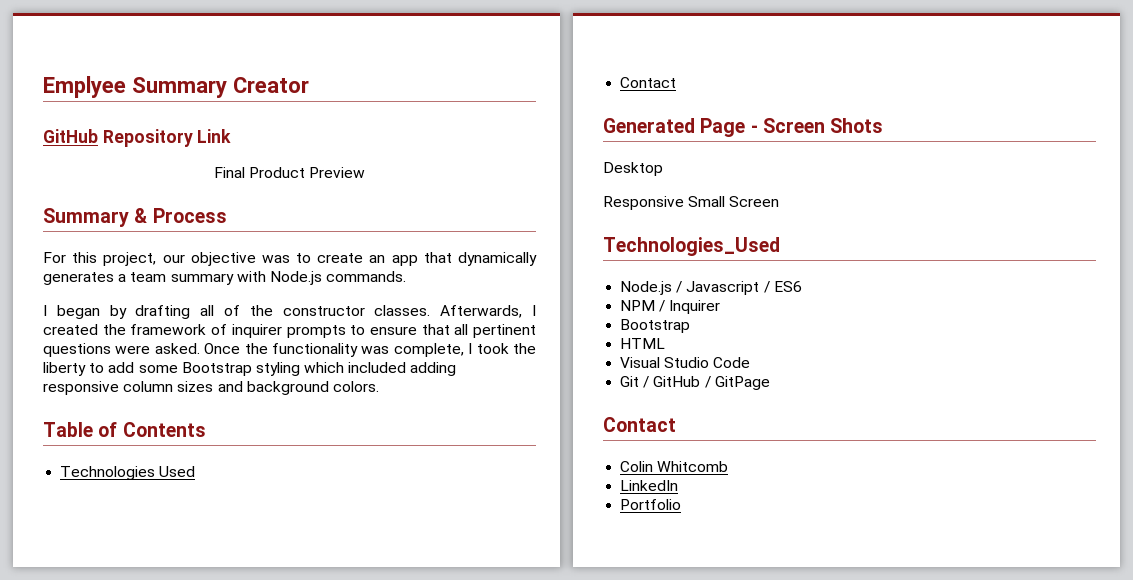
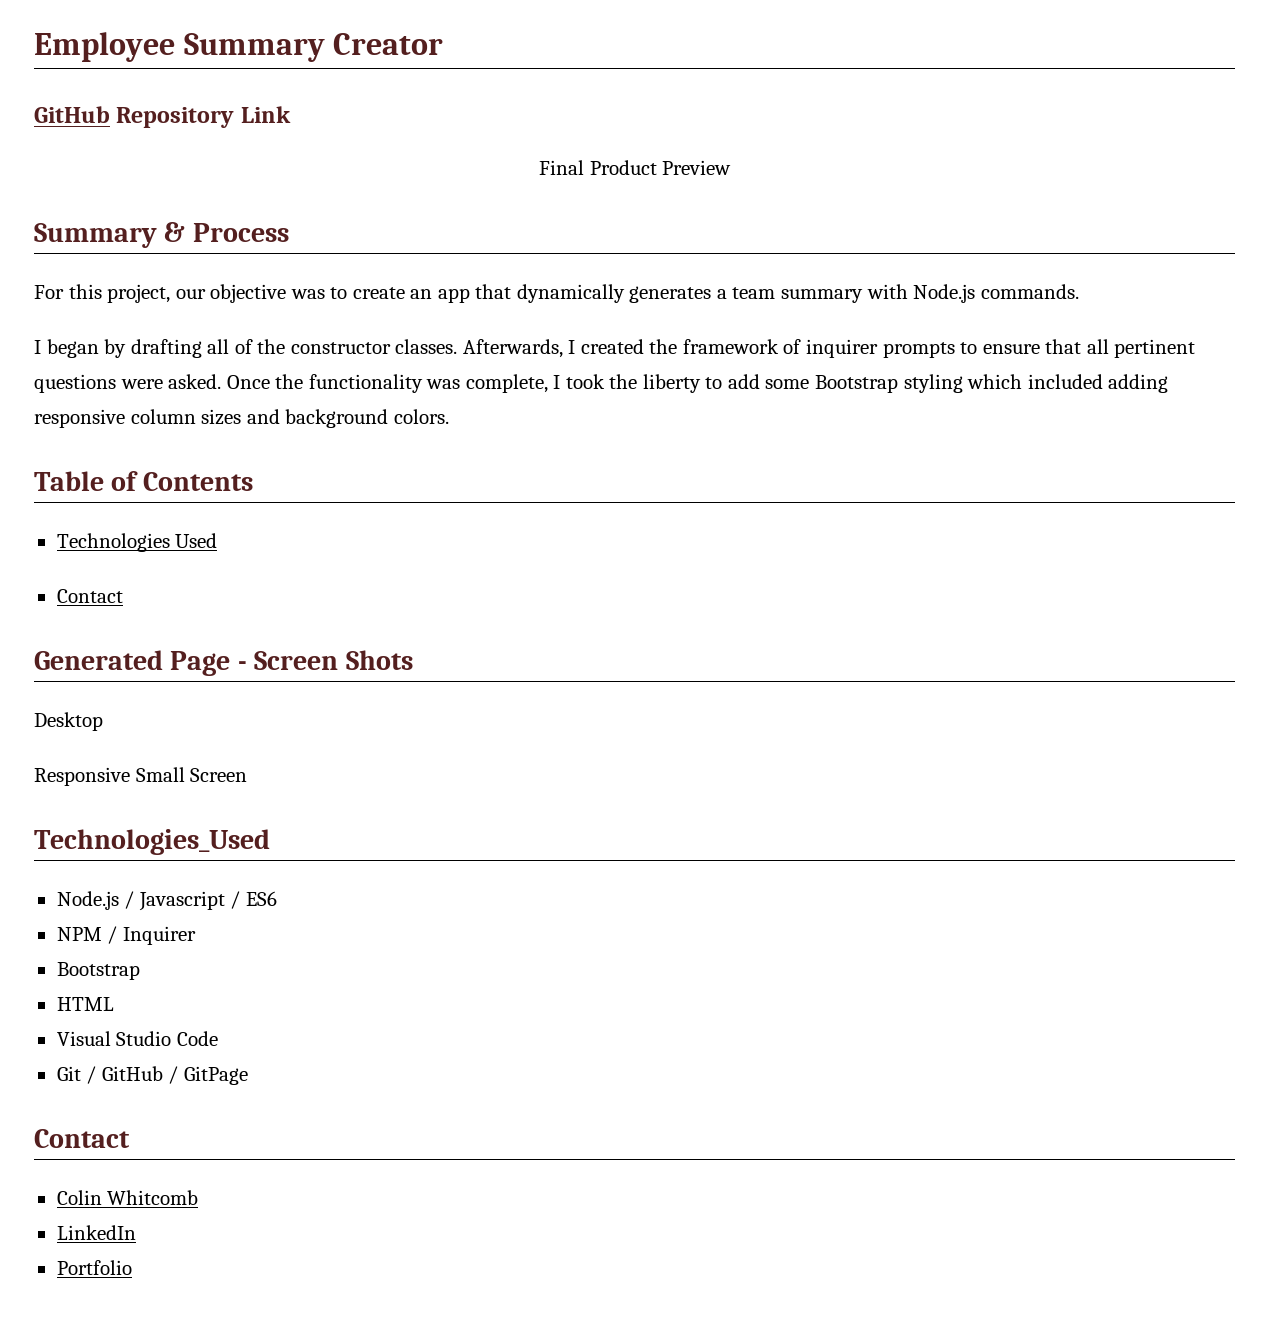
[43,76,126,98] Emplyee -> [34,32,175,62] Employee

